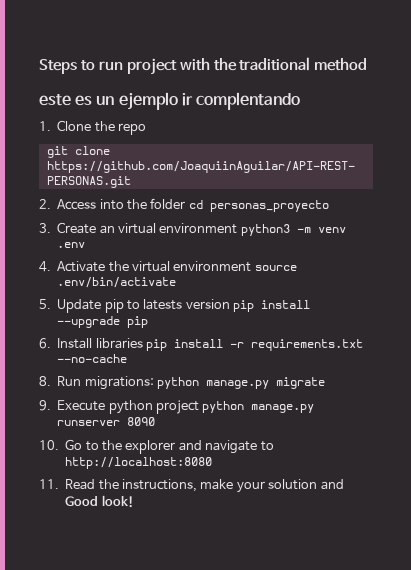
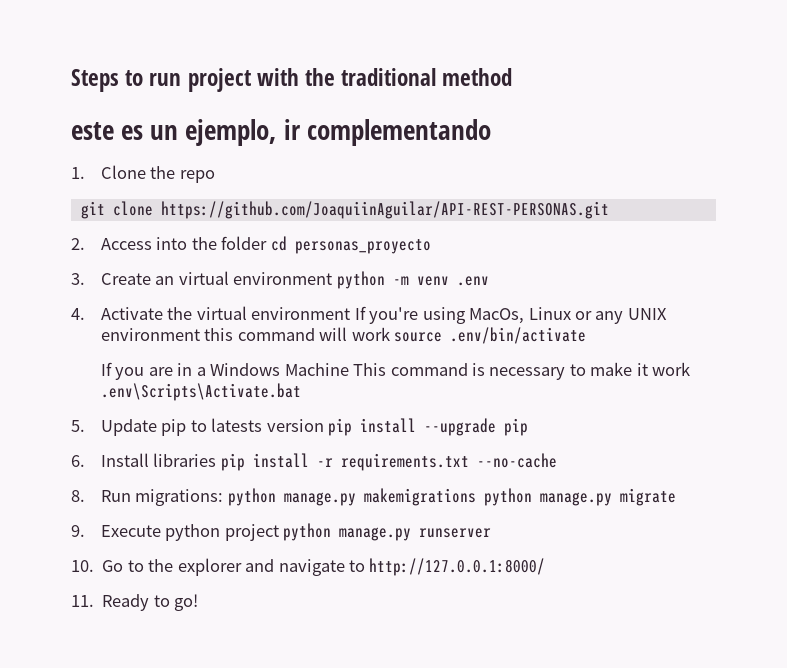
[118,92,300,110] ejemplo ir complentando -> [185,119,491,146] ejemplo, ir complementando
[240,224,290,236] python3 -> [336,271,385,289] python
[254,265,297,271] [57,277,177,288] source .env/bin/activate -> [354,306,667,324] [100,327,587,344] [100,362,691,380] [100,383,301,401] If you're using MacOs, Linux or any UNIX environment this command will work source .env/bin/activate // If you are in a Windows Machine This command is necessary to make it work .env\Scripts\Activate.bat
(269, 384) none -> [363,488,612,506] makemigrations python manage.py
[127,417,156,426] 8090 -> (492, 533) none
[65,457,213,469] http://localhost:8080 -> [369,558,546,576] http://127.0.0.1:8000/
[65,479,344,493] [65,495,134,508] Read the instructions, make your solution and Good look! -> [102,594,199,611] Ready to go!

